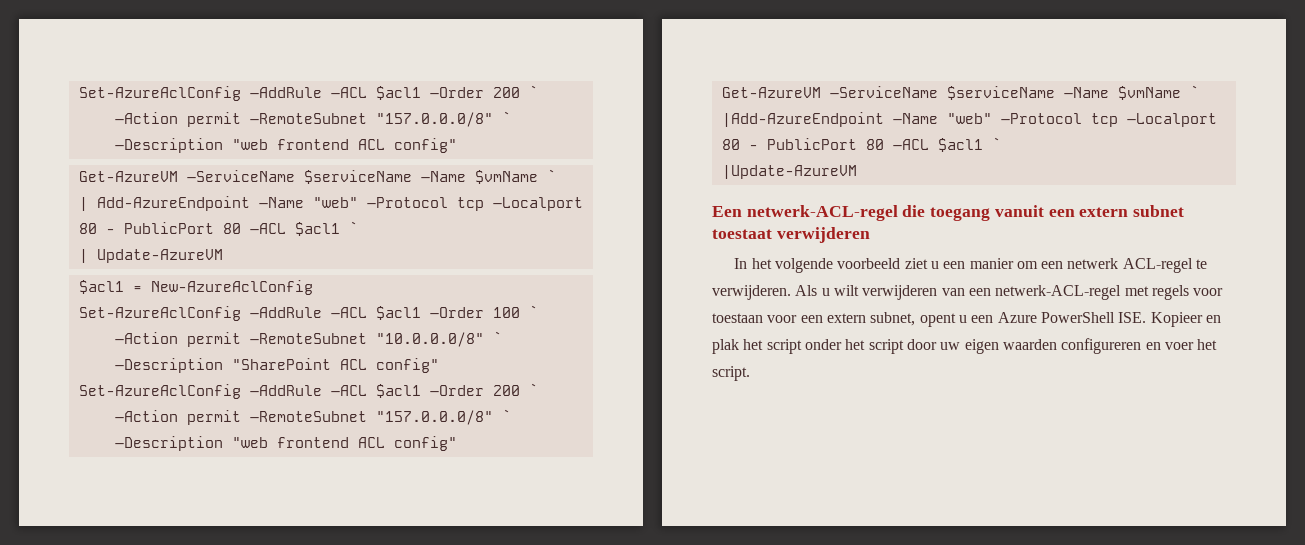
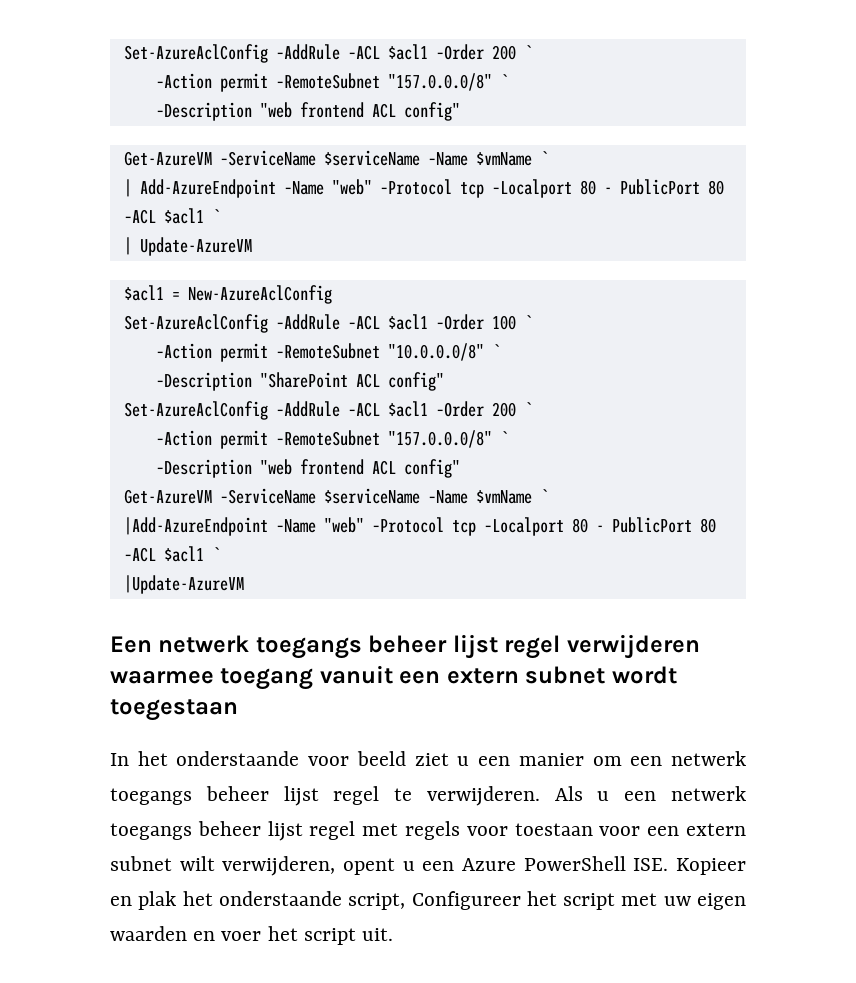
[746,205,926,221] netwerk-ACL-regel die -> [158,634,700,659] [110,671,214,684] netwerk toegangs beheer lijst regel verwijderen waarmee
[712,227,870,243] toestaat verwijderen -> [611,666,677,684] [110,699,238,721] wordt toegestaan
[774,258,901,273] volgende voorbeeld -> [176,751,406,766] onderstaande voor beeld
[1122,258,1208,273] [712,285,1122,300] ACL-regel te verwijderen. Als u wilt verwijderen van een netwerk-ACL-regel -> [110,786,746,806] [110,821,356,841] toegangs beheer lijst regel te verwijderen. Als u een netwerk toegangs beheer lijst regel
[870,312,916,326] subnet, -> [110,856,336,876] subnet wilt verwijderen,
[766,339,937,354] script onder het script door -> [218,891,658,910] onderstaande script, Configureer het script met
[1061,338,1142,354] configureren -> (187, 933) none
[712,366,750,381] script. -> [303,928,394,945] script uit.

